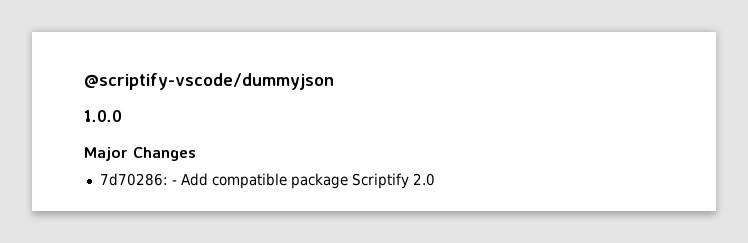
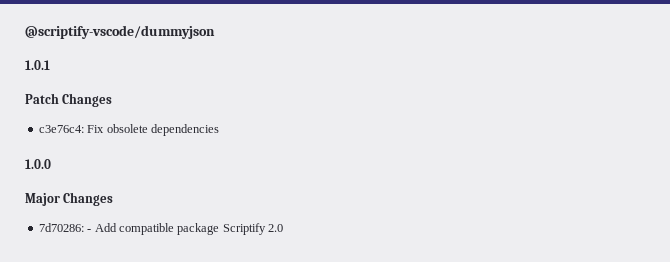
(334, 81) none -> [25,60,50,70] [25,93,113,107] [38,124,219,136] // 1.0.1 // Patch Changes // c3e76c4: Fix obsolete dependencies

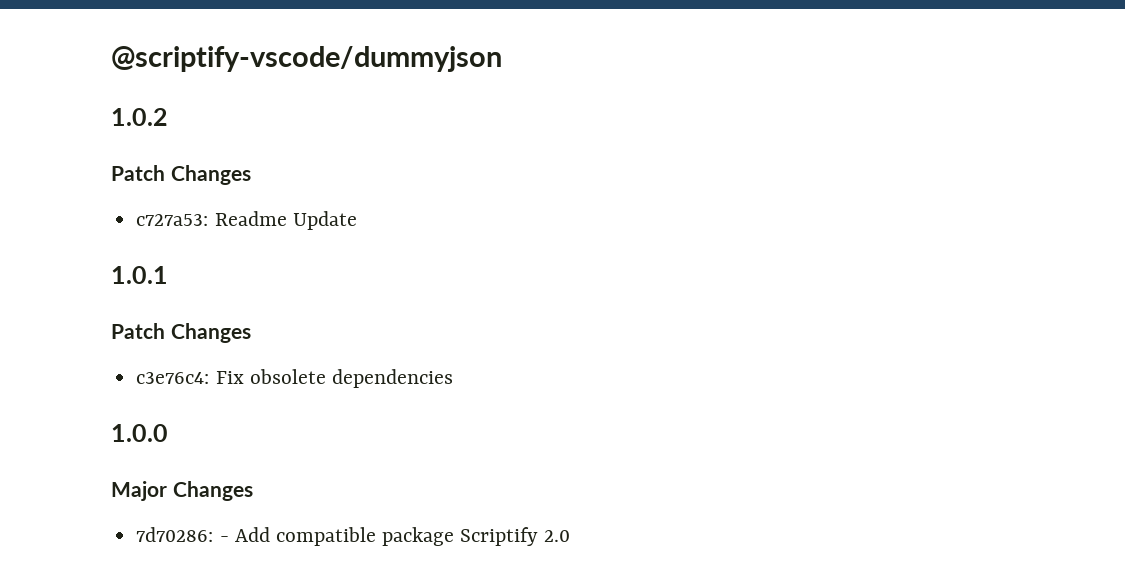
(215, 32) none -> [111,108,168,126] [111,165,251,185] [136,211,357,230] // 1.0.2 // Patch Changes // c727a53: Readme Update

